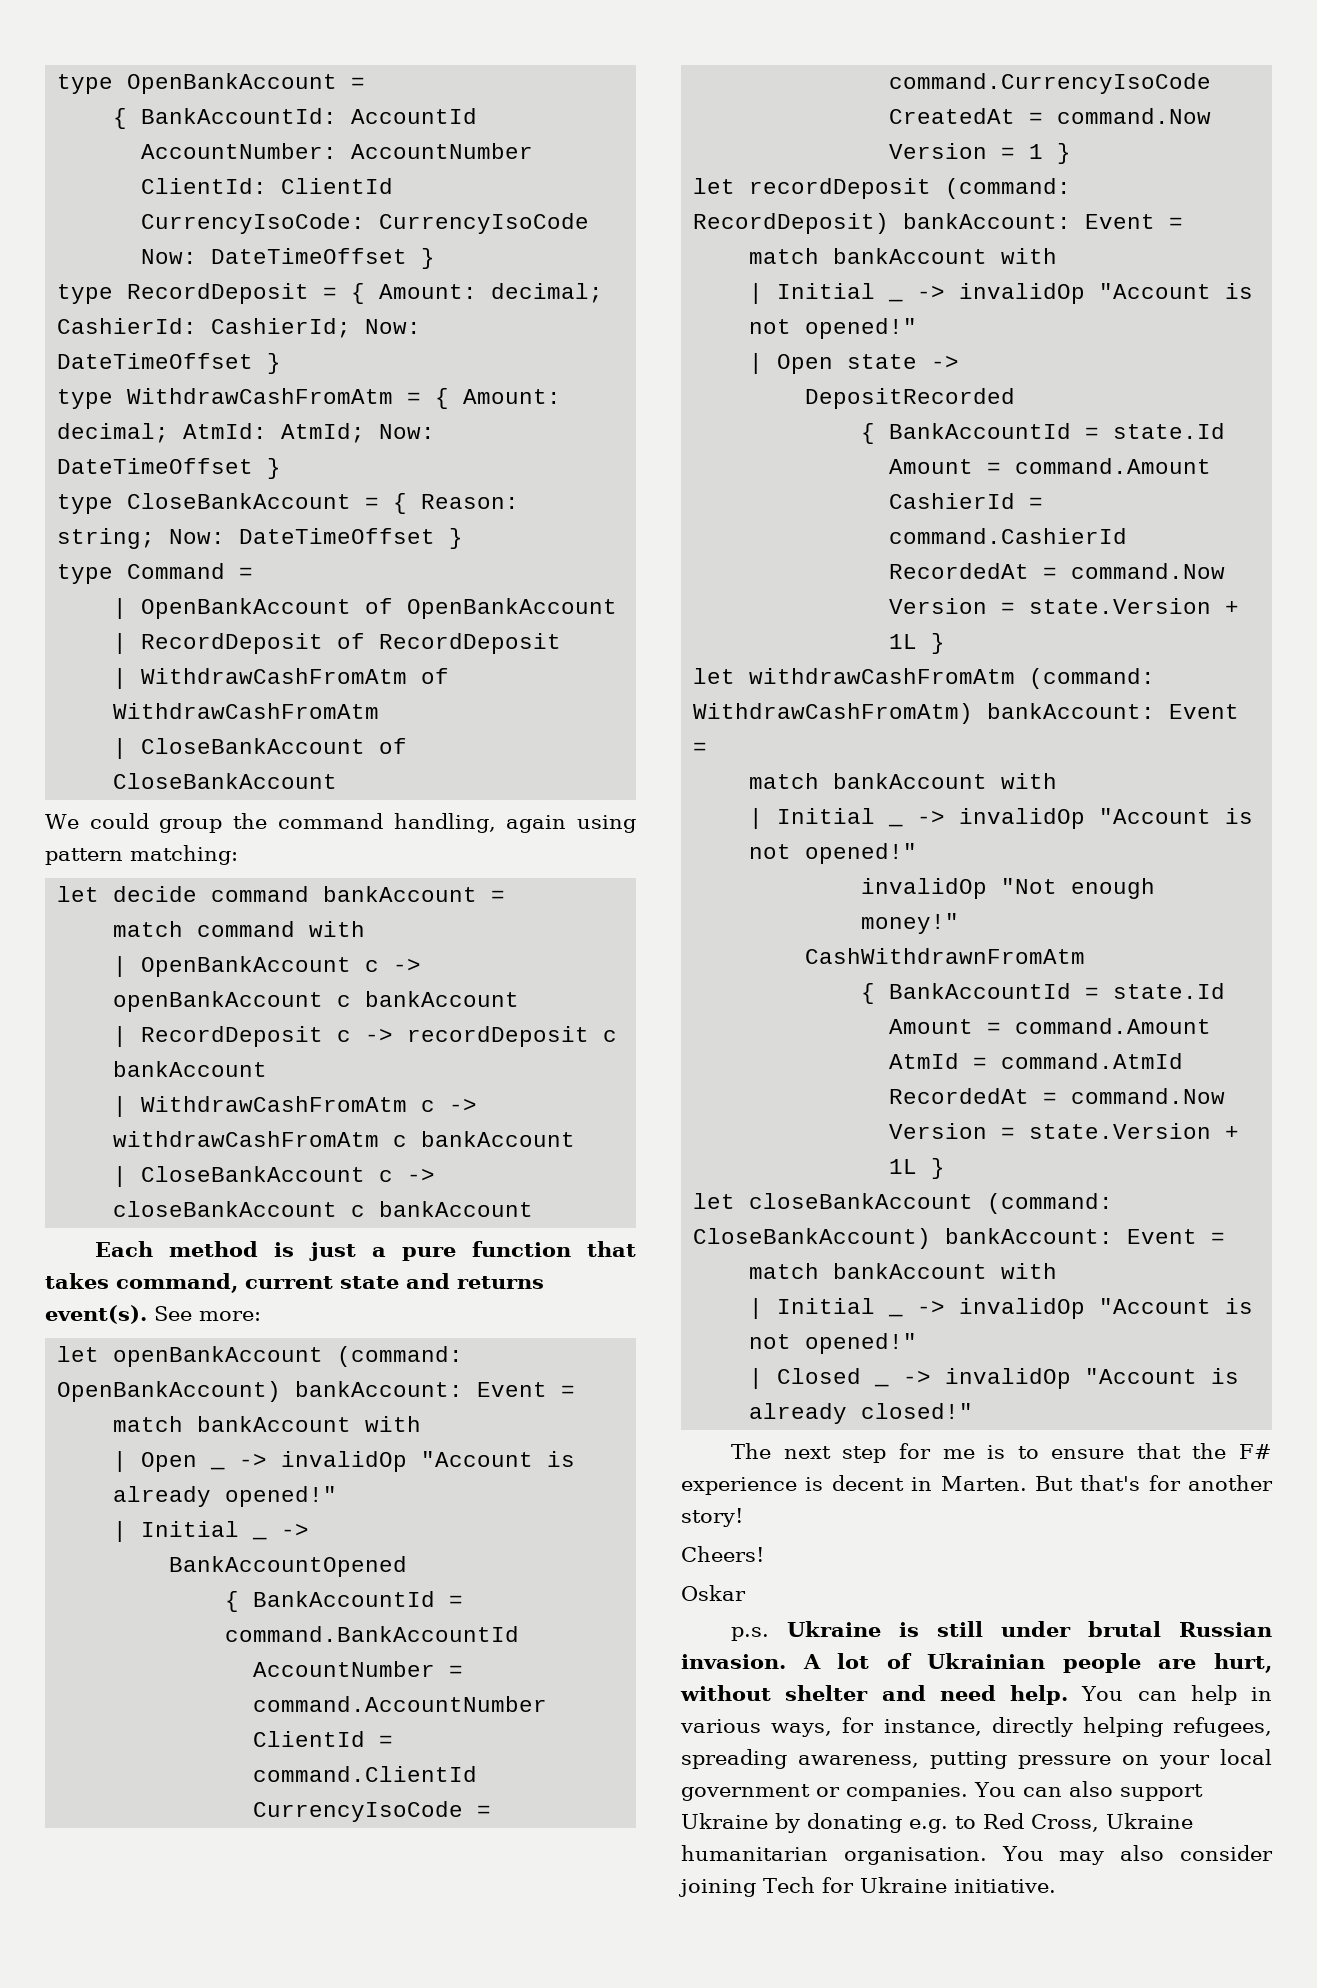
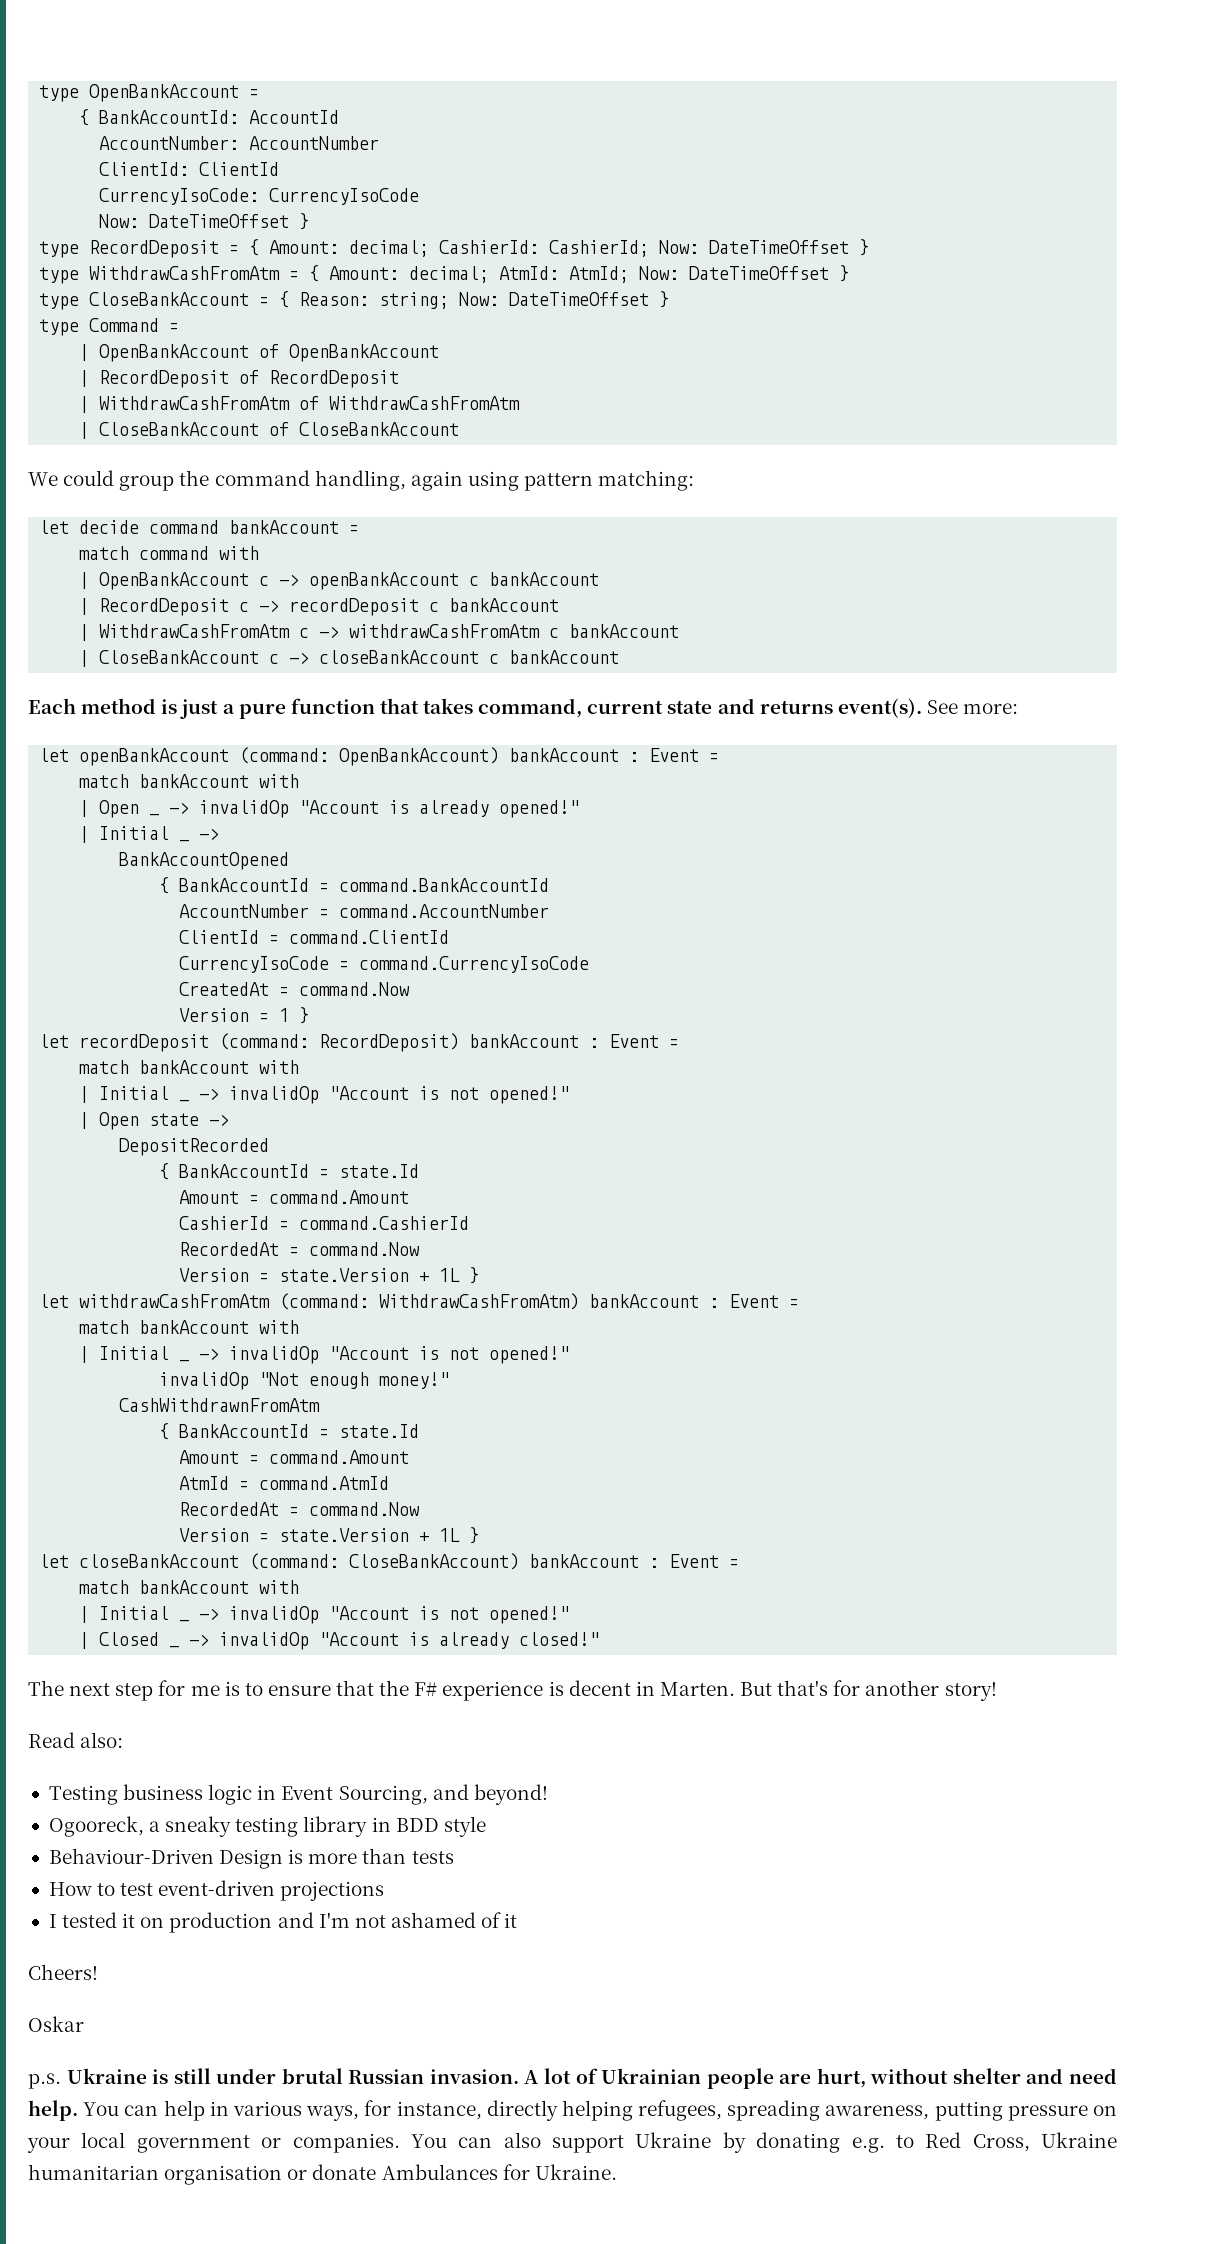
[295,1381,464,1397] bankAccount: -> [509,748,640,762] bankAccount :
[903,213,1072,229] bankAccount: -> [469,1034,600,1048] bankAccount :
[987,703,1156,719] bankAccount: -> [589,1294,720,1308] bankAccount :
[945,1228,1114,1244] bankAccount: -> [529,1554,660,1568] bankAccount :
(743, 1517) none -> [28,1732,124,1748] [48,1784,548,1805] [48,1816,486,1837] [48,1848,454,1869] [48,1880,385,1901] [48,1912,518,1933] // Read also: // Testing business logic in Event Sourcing, and beyond! // Ogooreck, a sneaky testing library in BDD style // Behaviour-Driven Design is more than tests // How to test event-driven projections // I tested it on production and I'm not ashamed of it
[843,1845,1273,1865] [678,1877,1056,1897] organisation. You may also consider joining Tech for Ukraine initiative. -> [164,2164,617,2185] organisation or donate Ambulances for Ukraine.

